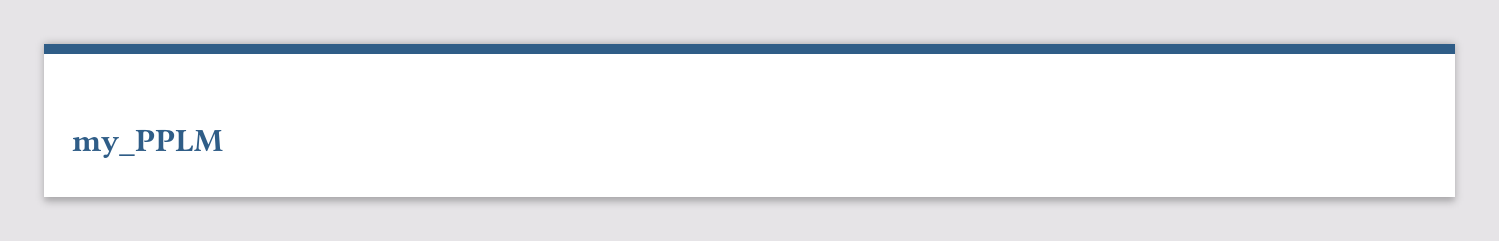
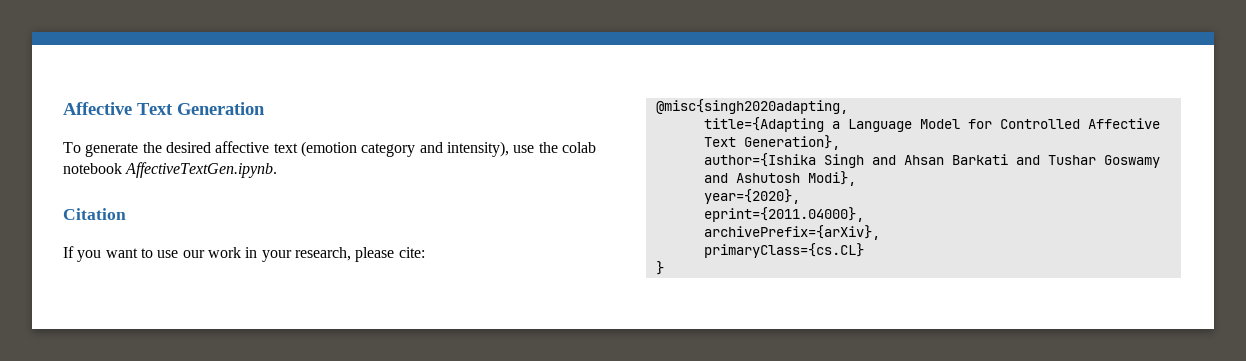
[72,129,223,158] my_PPLM -> [63,102,265,115] [63,141,596,157] [63,162,278,178] [63,208,126,220] [63,246,425,262] [655,99,848,114] [703,117,1160,132] [703,135,840,150] [703,153,1160,168] [703,171,856,186] [703,189,800,204] [703,207,864,222] [703,225,880,240] [703,243,864,258] [655,261,664,275] Affective Text Generation // To generate the desired affective text (emotion category and intensity), use the colab notebook AffectiveTextGen.ipynb. // Citation // If you want to use our work in your research, please cite: // @misc{singh2020adapting, // title={Adapting a Language Model for Controlled Affective Text Generation}, // author={Ishika Singh and Ahsan Barkati and Tushar Goswamy and Ashutosh Modi}, // year={2020}, // eprint={2011.04000}, // archivePrefix={arXiv}, // primaryClass={cs.CL} // }

